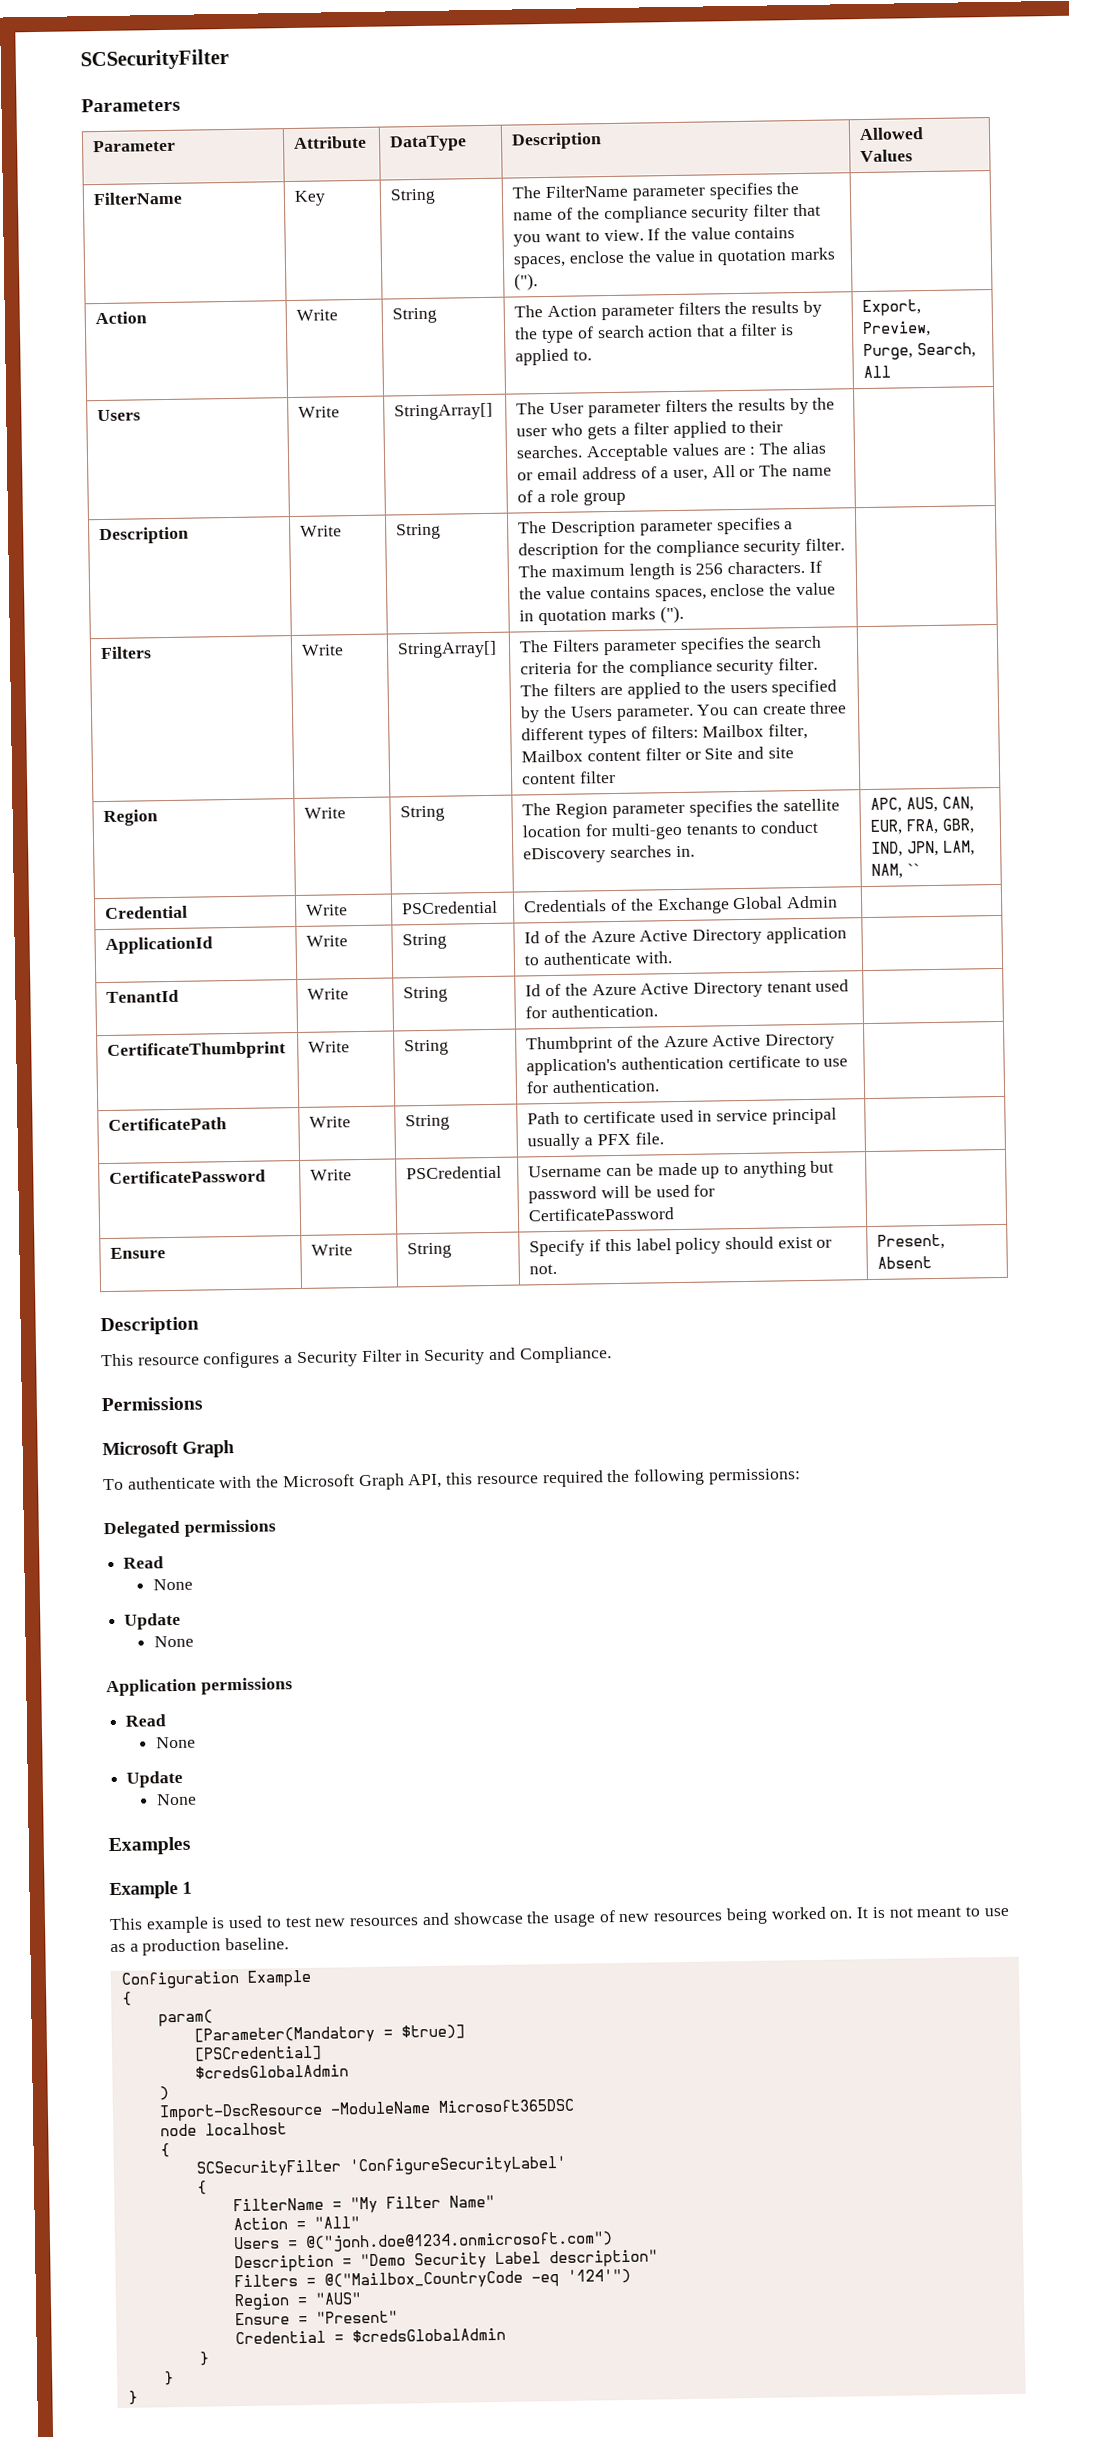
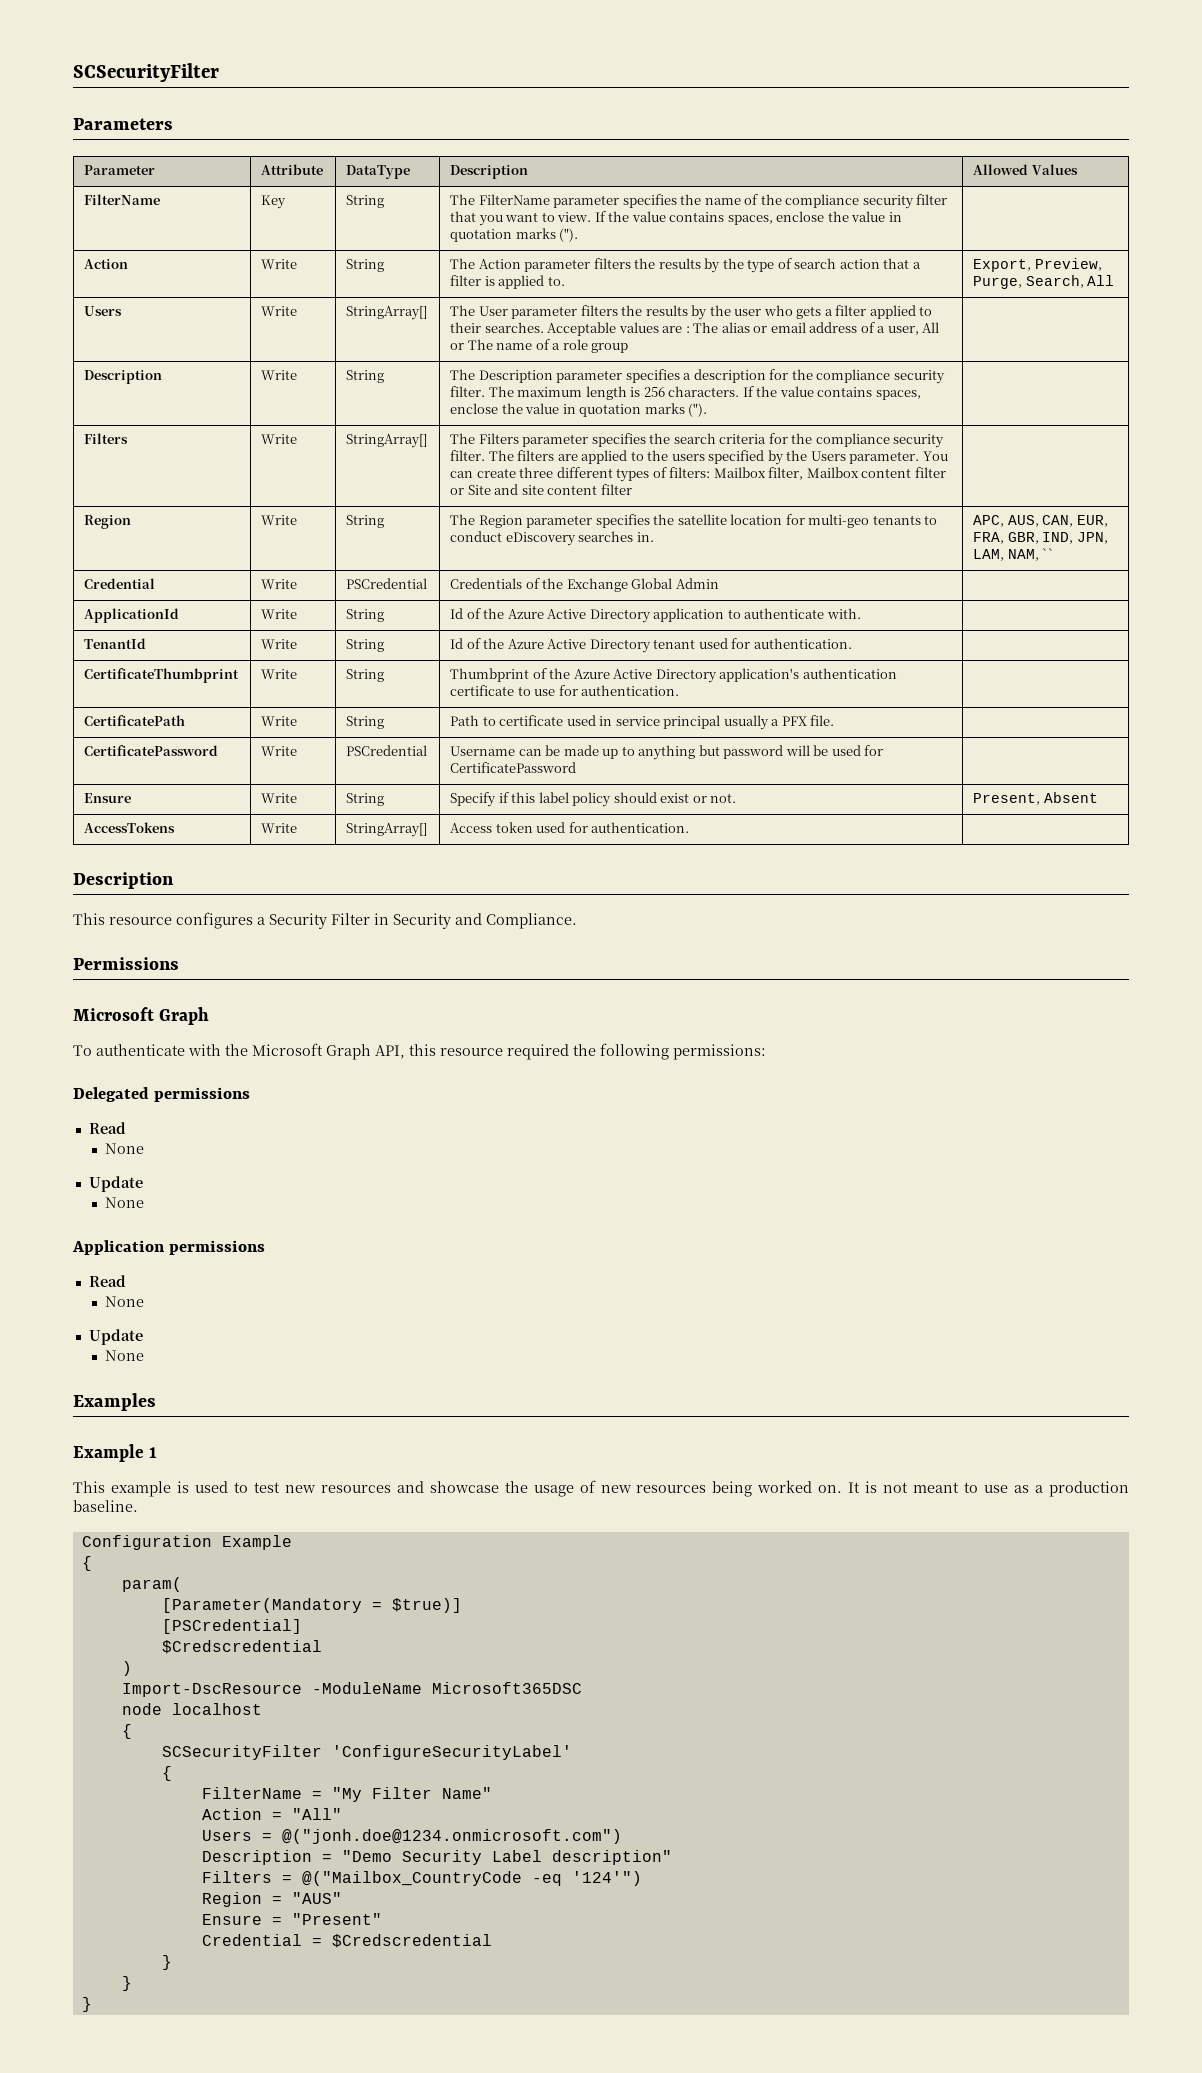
(933, 1262) none -> [84,822,176,833] [261,823,298,833] [346,823,428,837] [450,822,690,833] // AccessTokens | Write | StringArray[] | Access token used for authentication. |
[194,2064,349,2079] $credsGlobalAdmin -> [161,1640,322,1654] $Credscredential
[351,2327,506,2343] $credsGlobalAdmin -> [331,1934,492,1948] $Credscredential

